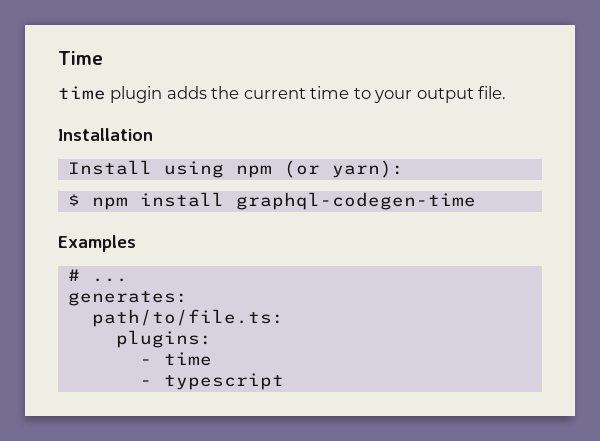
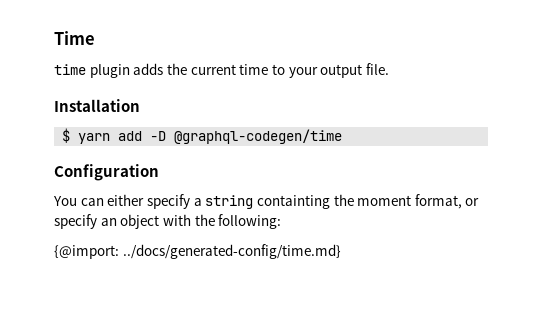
[67,160,404,178] [67,192,476,210] [58,235,136,252] [67,269,128,282] [67,291,188,306] [91,309,284,327] [115,330,212,348] [139,352,212,366] [139,373,284,390] Install using npm (or yarn): // $ npm install graphql-codegen-time // Examples // # ... // generates: // path/to/file.ts: // plugins: // - time // - typescript -> [62,128,343,144] [54,164,159,181] [53,194,480,209] [54,214,282,229] [54,244,341,259] $ yarn add -D @graphql-codegen/time // Configuration // You can either specify a string containting the moment format, or specify an object with the following: // {@import: ../docs/generated-config/time.md}

